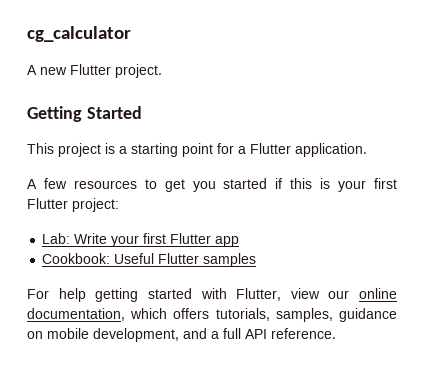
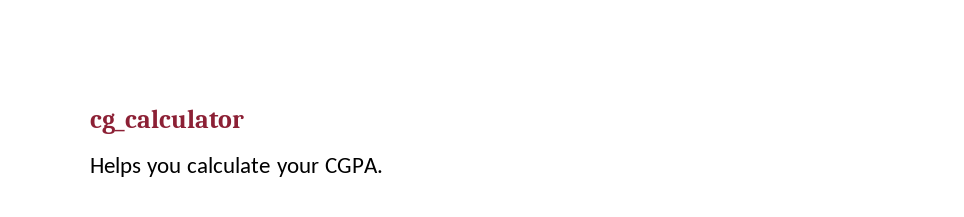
[27,64,162,78] [27,106,142,122] [27,143,367,157] [27,178,398,192] [27,198,119,212] [42,233,240,247] [42,253,257,267] [27,288,397,302] [27,308,397,322] [27,328,336,342] A new Flutter project. // Getting Started // This project is a starting point for a Flutter application. // A few resources to get you started if this is your first Flutter project: // Lab: Write your first Flutter app // Cookbook: Useful Flutter samples // For help getting started with Flutter, view our online documentation, which offers tutorials, samples, guidance on mobile development, and a full API reference. -> [90,157,383,177] Helps you calculate your CGPA.

